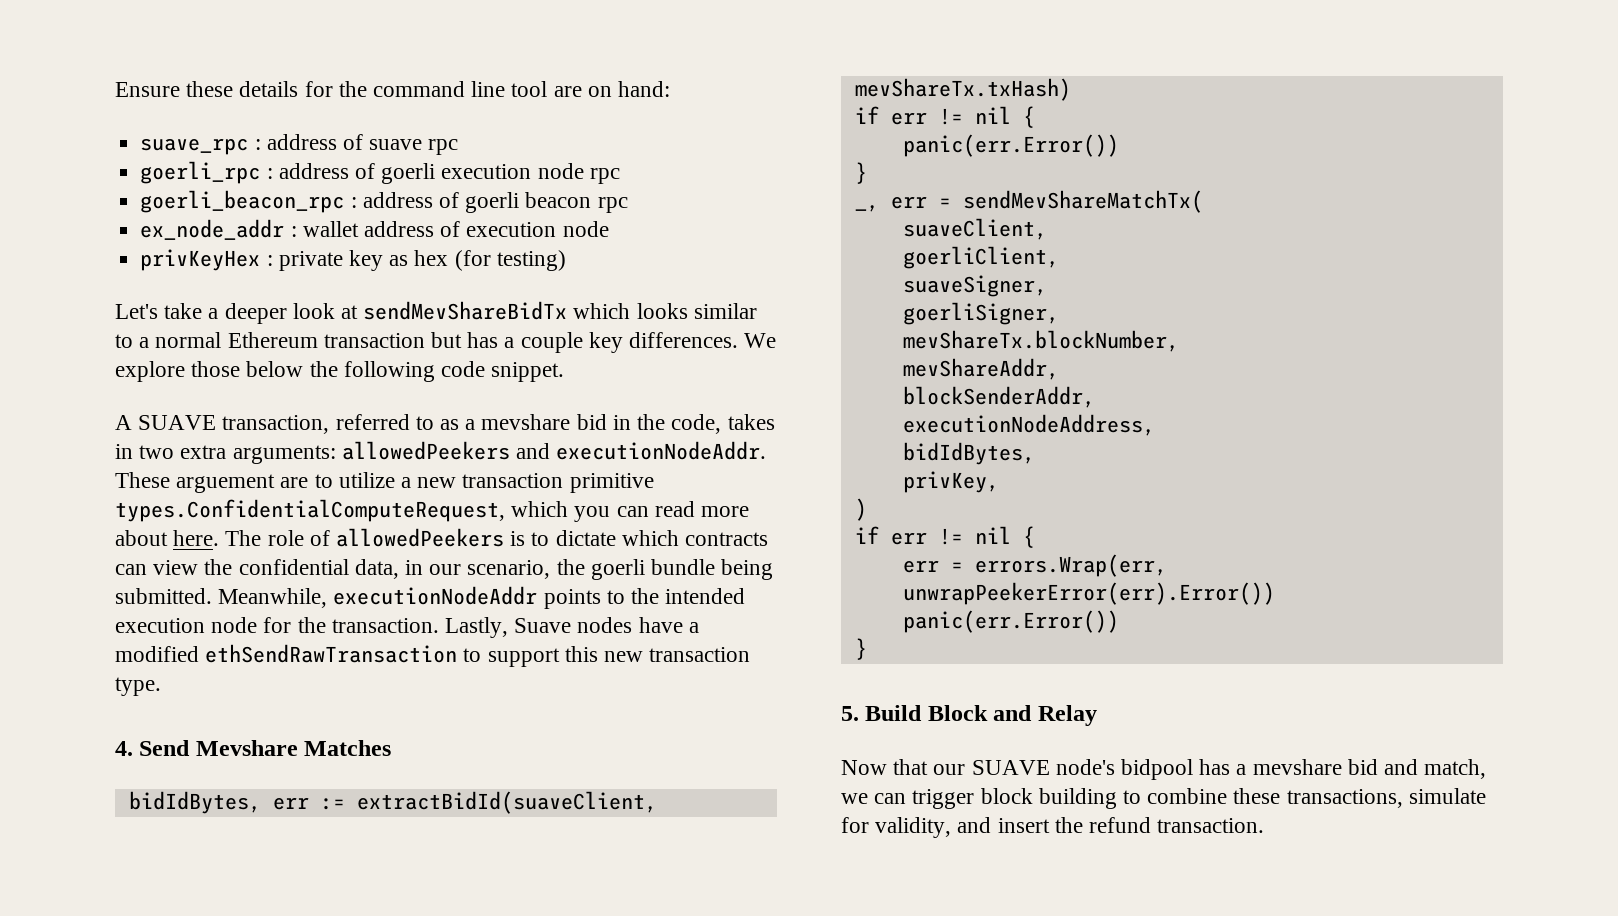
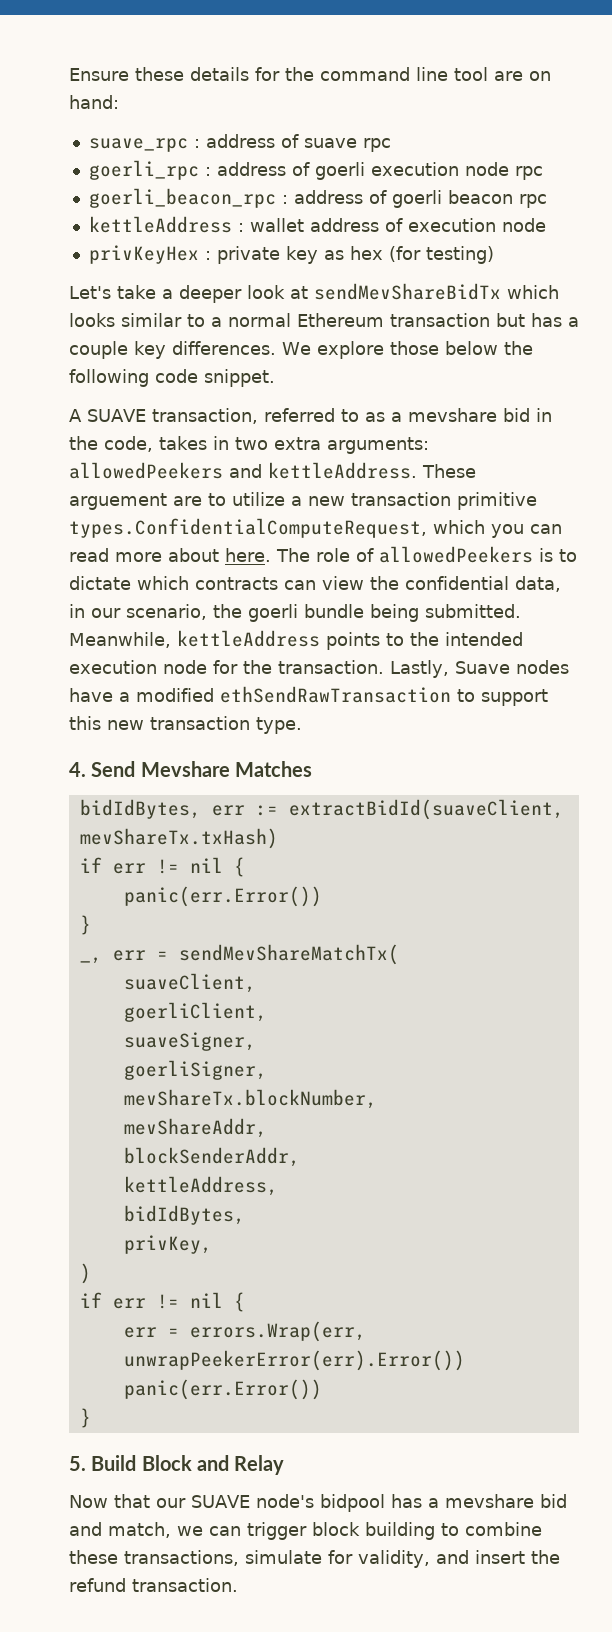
[140,219,285,240] ex_node_addr -> [88,216,232,233] kettleAddress
[556,441,767,460] executionNodeAddr. -> [268,462,417,479] kettleAddress.
[333,586,538,605] executionNodeAddr -> [177,630,320,647] kettleAddress
[902,414,1155,436] executionNodeAddress, -> [123,1176,278,1196] kettleAddress,

